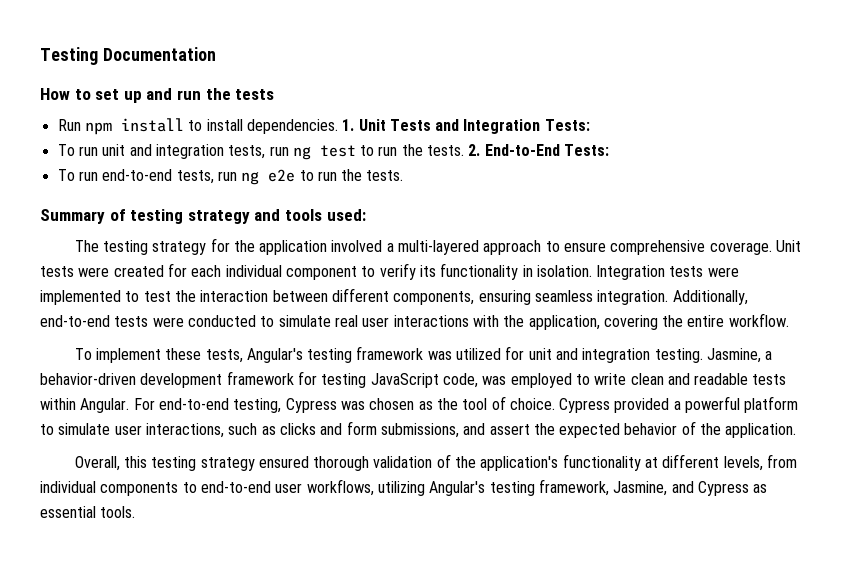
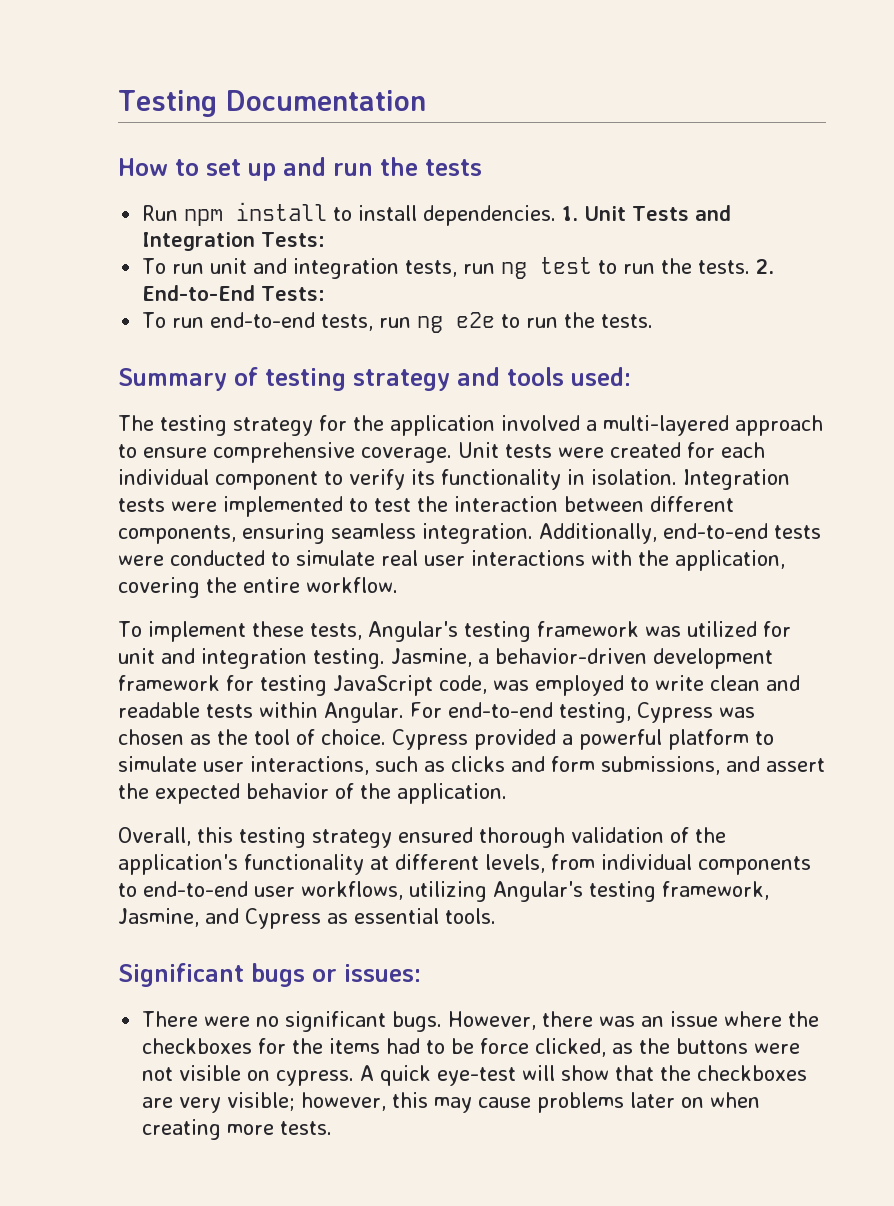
(136, 512) none -> [118,963,421,987] [142,1011,820,1032] [142,1038,801,1057] [142,1065,808,1086] [142,1092,761,1113] [142,1119,333,1140] // Significant bugs or issues: // There were no significant bugs. However, there was an issue where the checkboxes for the items had to be force clicked, as the buttons were not visible on cypress. A quick eye-test will show that the checkboxes are very visible; however, this may cause problems later on when creating more tests.

